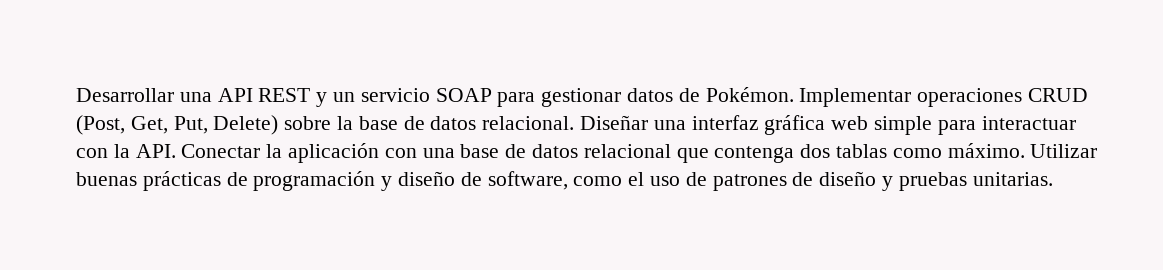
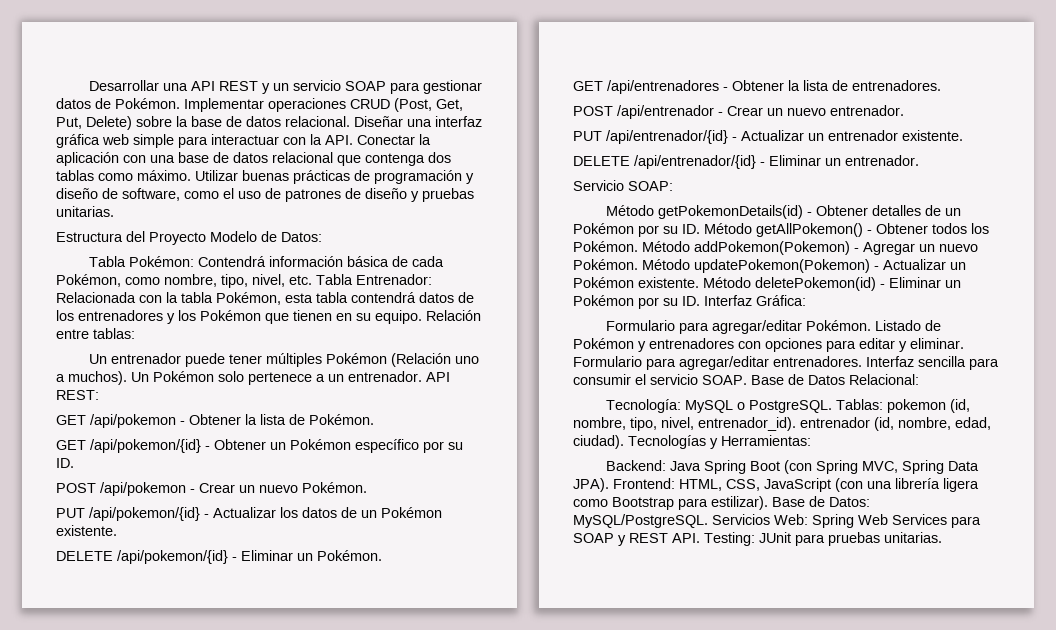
(1053, 179) none -> [56,231,322,245] [89,256,445,267] [56,274,432,288] [56,292,474,305] [56,310,481,324] [56,328,135,339] [89,353,480,367] [56,371,450,385] [56,390,99,400] [56,414,374,428] [56,439,463,453] [56,458,74,468] [56,482,367,496] [56,507,442,521] [56,525,117,536] [56,550,382,564] [573,80,941,94] [573,105,904,119] [573,130,963,144] [573,155,919,169] [573,180,673,191] [606,205,962,219] [573,223,989,237] [573,241,978,255] [573,259,966,273] [573,277,961,291] [573,295,806,309] [606,320,942,334] [573,338,964,352] [573,356,999,370] [573,374,919,385] [606,399,971,413] [573,417,991,431] [573,435,811,449] [606,460,980,474] [573,478,979,492] [573,496,870,510] [573,514,981,528] [573,532,942,546] // Estructura del Proyecto Modelo de Datos: // Tabla Pokémon: Contendrá información básica de cada Pokémon, como nombre, tipo, nivel, etc. Tabla Entrenador: Relacionada con la tabla Pokémon, esta tabla contendrá datos de los entrenadores y los Pokémon que tienen en su equipo. Relación entre tablas: // Un entrenador puede tener múltiples Pokémon (Relación uno a muchos). Un Pokémon solo pertenece a un entrenador. API REST: // GET /api/pokemon - Obtener la lista de Pokémon. // GET /api/pokemon/{id} - Obtener un Pokémon específico por su ID. // POST /api/pokemon - Crear un nuevo Pokémon. // PUT /api/pokemon/{id} - Actualizar los datos de un Pokémon existente. // DELETE /api/pokemon/{id} - Eliminar un Pokémon. // GET /api/entrenadores - Obtener la lista de entrenadores. // POST /api/entrenador - Crear un nuevo entrenador. // PUT /api/entrenador/{id} - Actualizar un entrenador existente. // DELETE /api/entrenador/{id} - Eliminar un entrenador. // Servicio SOAP: // Método getPokemonDetails(id) - Obtener detalles de un Pokémon por su ID. Método getAllPokemon() - Obtener todos los Pokémon. Método addPokemon(Pokemon) - Agregar un nuevo Pokémon. Método updatePokemon(Pokemon) - Actualizar un Pokémon existente. Método deletePokemon(id) - Eliminar un Pokémon por su ID. Interfaz Gráfica: // Formulario para agregar/editar Pokémon. Listado de Pokémon y entrenadores con opciones para editar y eliminar. Formulario para agregar/editar entrenadores. Interfaz sencilla para consumir el servicio SOAP. Base de Datos Relacional: // Tecnología: MySQL o PostgreSQL. Tablas: pokemon (id, nombre, tipo, nivel, entrenador_id). entrenador (id, nombre, edad, ciudad). Tecnologías y Herramientas: // Backend: Java Spring Boot (con Spring MVC, Spring Data JPA). Frontend: HTML, CSS, JavaScript (con una librería ligera como Bootstrap para estilizar). Base de Datos: MySQL/PostgreSQL. Servicios Web: Spring Web Services para SOAP y REST API. Testing: JUnit para pruebas unitarias.

